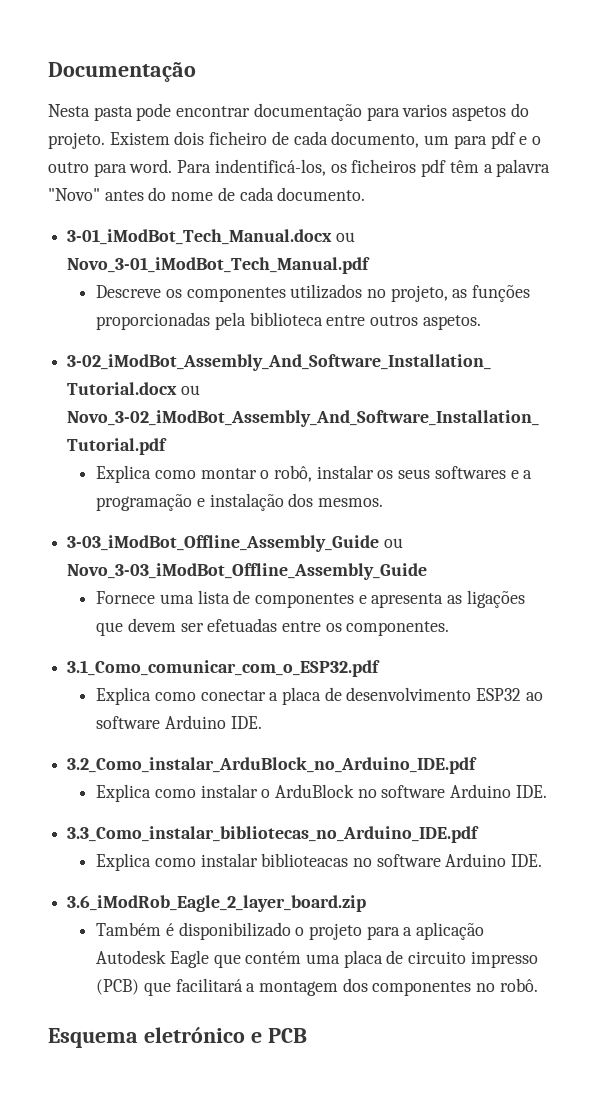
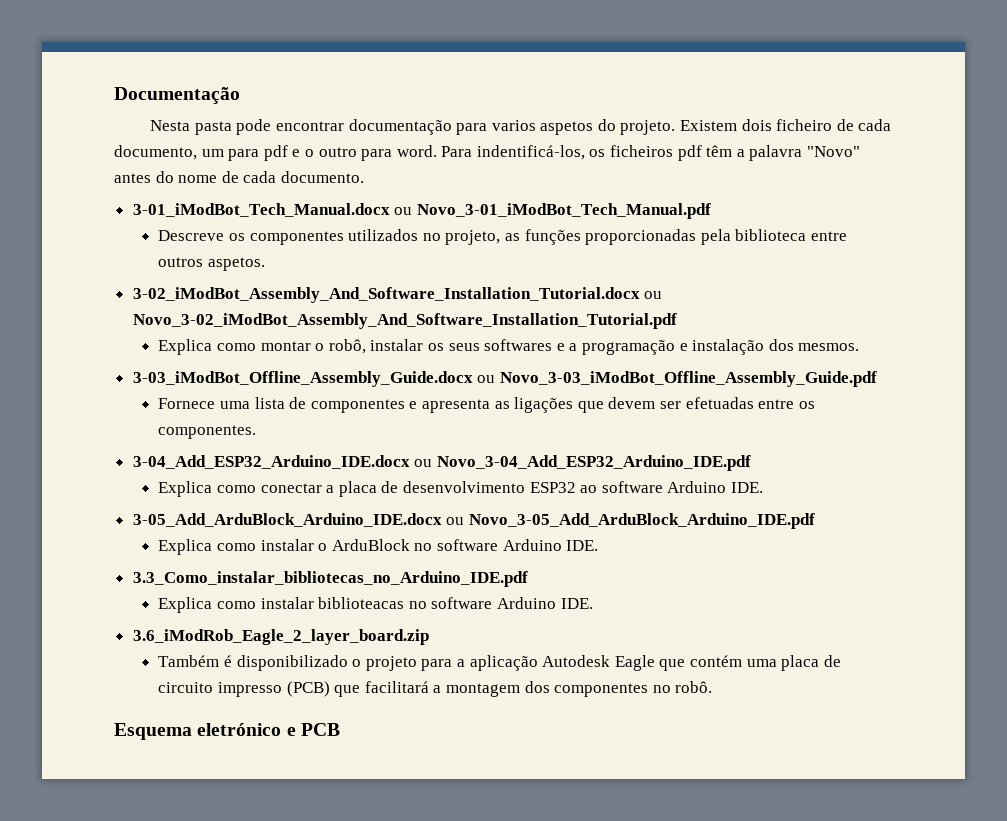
[67,535,403,552] [67,563,428,580] 3-03_iModBot_Offline_Assembly_Guide ou Novo_3-03_iModBot_Offline_Assembly_Guide -> [132,371,877,387] 3-03_iModBot_Offline_Assembly_Guide.docx ou Novo_3-03_iModBot_Offline_Assembly_Guide.pdf
[67,660,381,677] 3.1_Como_comunicar_com_o_ESP32.pdf -> [132,455,751,471] 3-04_Add_ESP32_Arduino_IDE.docx ou Novo_3-04_Add_ESP32_Arduino_IDE.pdf
[67,757,478,774] 3.2_Como_instalar_ArduBlock_no_Arduino_IDE.pdf -> [132,513,815,529] 3-05_Add_ArduBlock_Arduino_IDE.docx ou Novo_3-05_Add_ArduBlock_Arduino_IDE.pdf

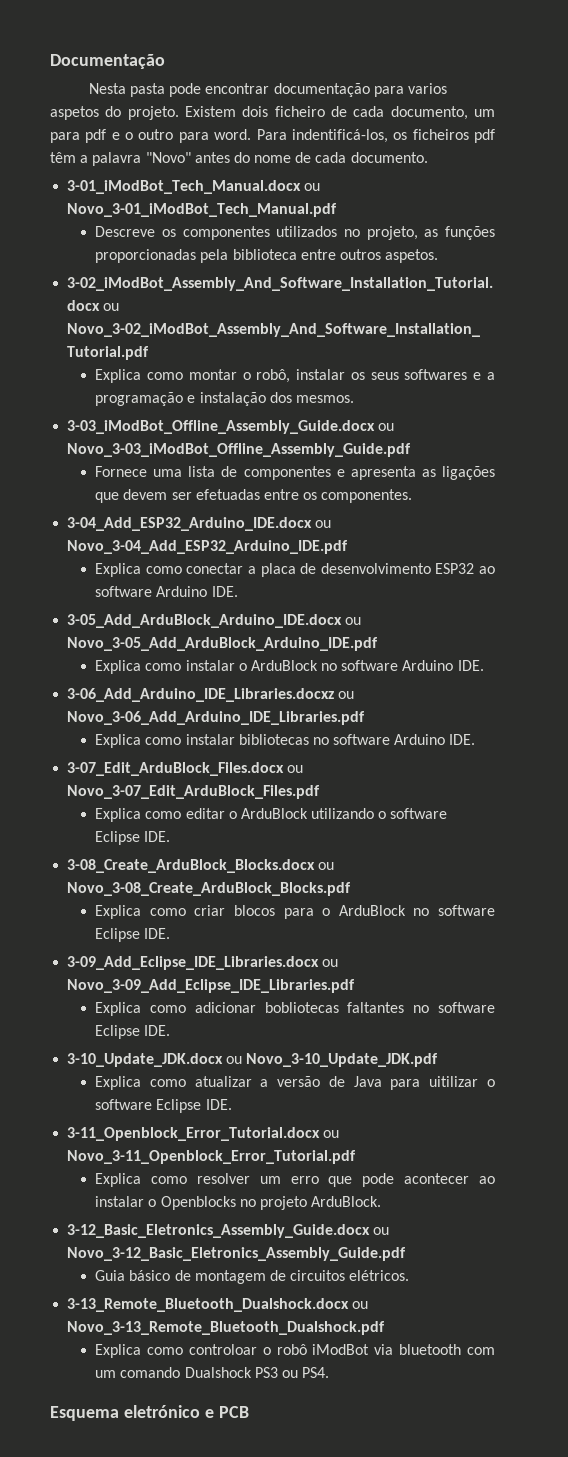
[132,571,528,587] [158,597,593,613] [132,629,429,645] [158,655,841,671] [158,681,713,697] 3.3_Como_instalar_bibliotecas_no_Arduino_IDE.pdf // Explica como instalar biblioteacas no software Arduino IDE. // 3.6_iModRob_Eagle_2_layer_board.zip // Também é disponibilizado o projeto para a aplicação Autodesk Eagle que contém uma placa de circuito impresso (PCB) que facilitará a montagem dos componentes no robô. -> [67,688,355,702] [67,711,366,725] [95,734,476,748] [67,762,304,776] [67,785,321,799] [95,808,448,822] [95,831,171,845] [67,859,335,873] [67,882,352,896] [95,905,495,919] [95,928,171,942] [67,956,339,970] [67,979,356,993] [95,1002,496,1016] [95,1025,171,1039] [67,1053,439,1067] [95,1076,495,1090] [95,1099,232,1113] [67,1127,340,1141] [67,1150,357,1164] [95,1173,495,1187] [95,1196,382,1210] [67,1224,390,1238] [67,1247,407,1261] [95,1270,410,1284] [67,1298,369,1312] [67,1321,386,1335] [95,1344,495,1358] [95,1367,330,1378] 3-06_Add_Arduino_IDE_Libraries.docxz ou Novo_3-06_Add_Arduino_IDE_Libraries.pdf // Explica como instalar bibliotecas no software Arduino IDE. // 3-07_Edit_ArduBlock_Files.docx ou Novo_3-07_Edit_ArduBlock_Files.pdf // Explica como editar o ArduBlock utilizando o software Eclipse IDE. // 3-08_Create_ArduBlock_Blocks.docx ou Novo_3-08_Create_ArduBlock_Blocks.pdf // Explica como criar blocos para o ArduBlock no software Eclipse IDE. // 3-09_Add_Eclipse_IDE_Libraries.docx ou Novo_3-09_Add_Eclipse_IDE_Libraries.pdf // Explica como adicionar bobliotecas faltantes no software Eclipse IDE. // 3-10_Update_JDK.docx ou Novo_3-10_Update_JDK.pdf // Explica como atualizar a versão de Java para uitilizar o software Eclipse IDE. // 3-11_Openblock_Error_Tutorial.docx ou Novo_3-11_Openblock_Error_Tutorial.pdf // Explica como resolver um erro que pode acontecer ao instalar o Openblocks no projeto ArduBlock. // 3-12_Basic_Eletronics_Assembly_Guide.docx ou Novo_3-12_Basic_Eletronics_Assembly_Guide.pdf // Guia básico de montagem de circuitos elétricos. // 3-13_Remote_Bluetooth_Dualshock.docx ou Novo_3-13_Remote_Bluetooth_Dualshock.pdf // Explica como controloar o robô iModBot via bluetooth com um comando Dualshock PS3 ou PS4.

